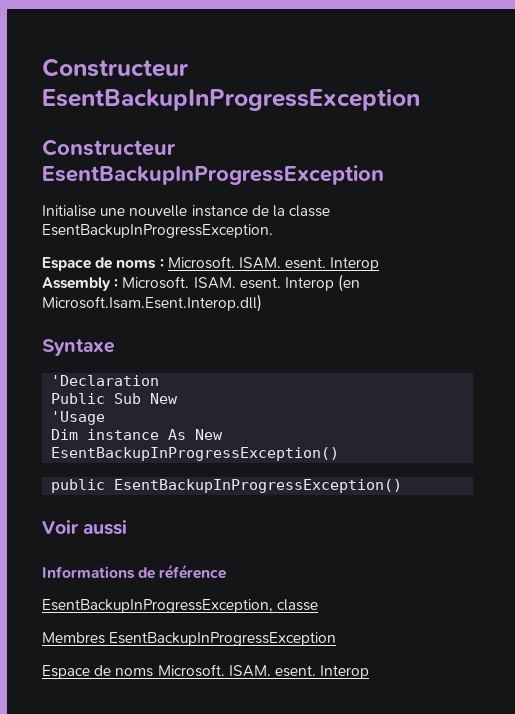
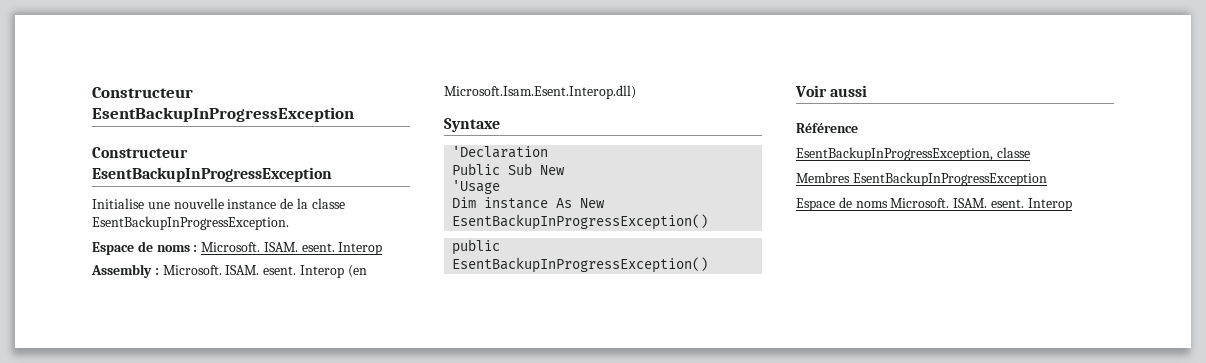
[42,564,227,579] Informations de référence -> [796,123,858,133] Référence

